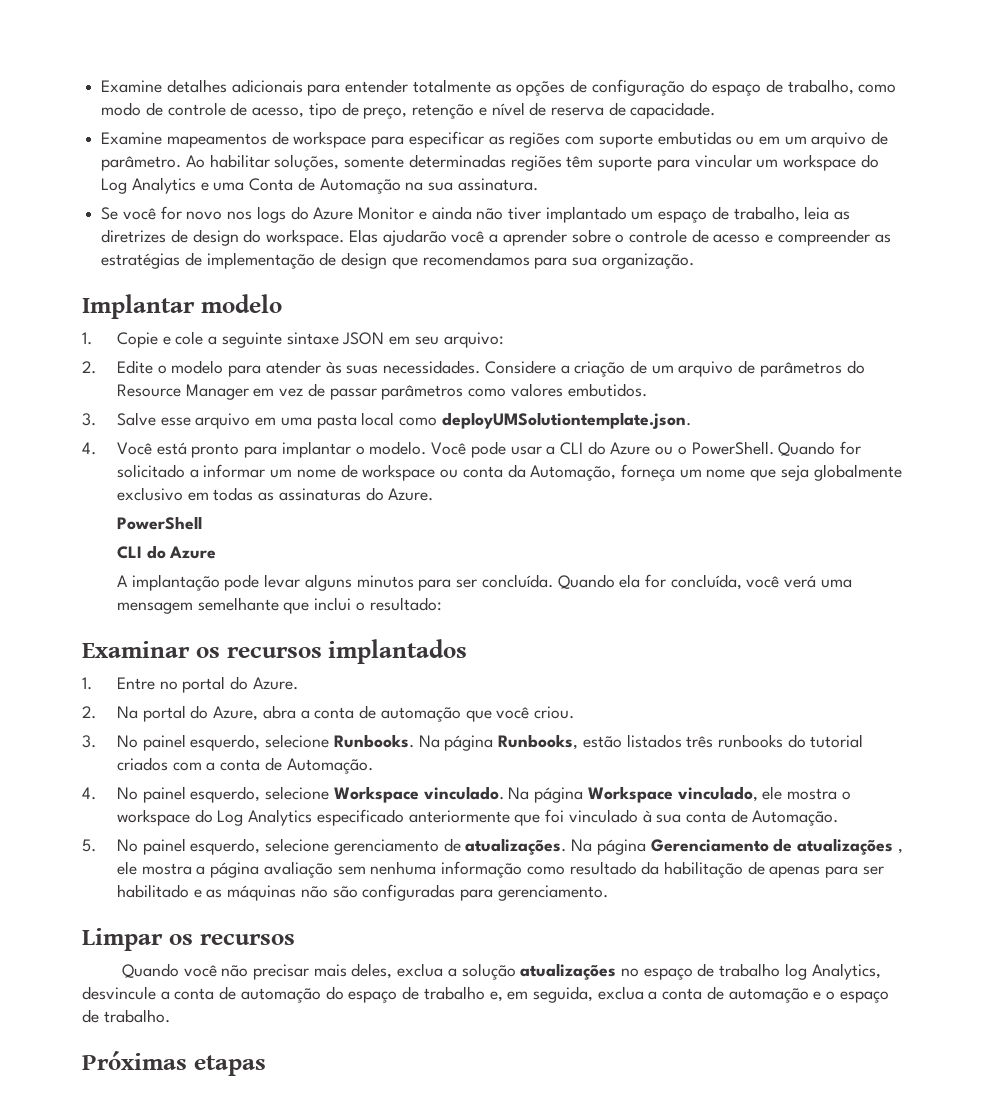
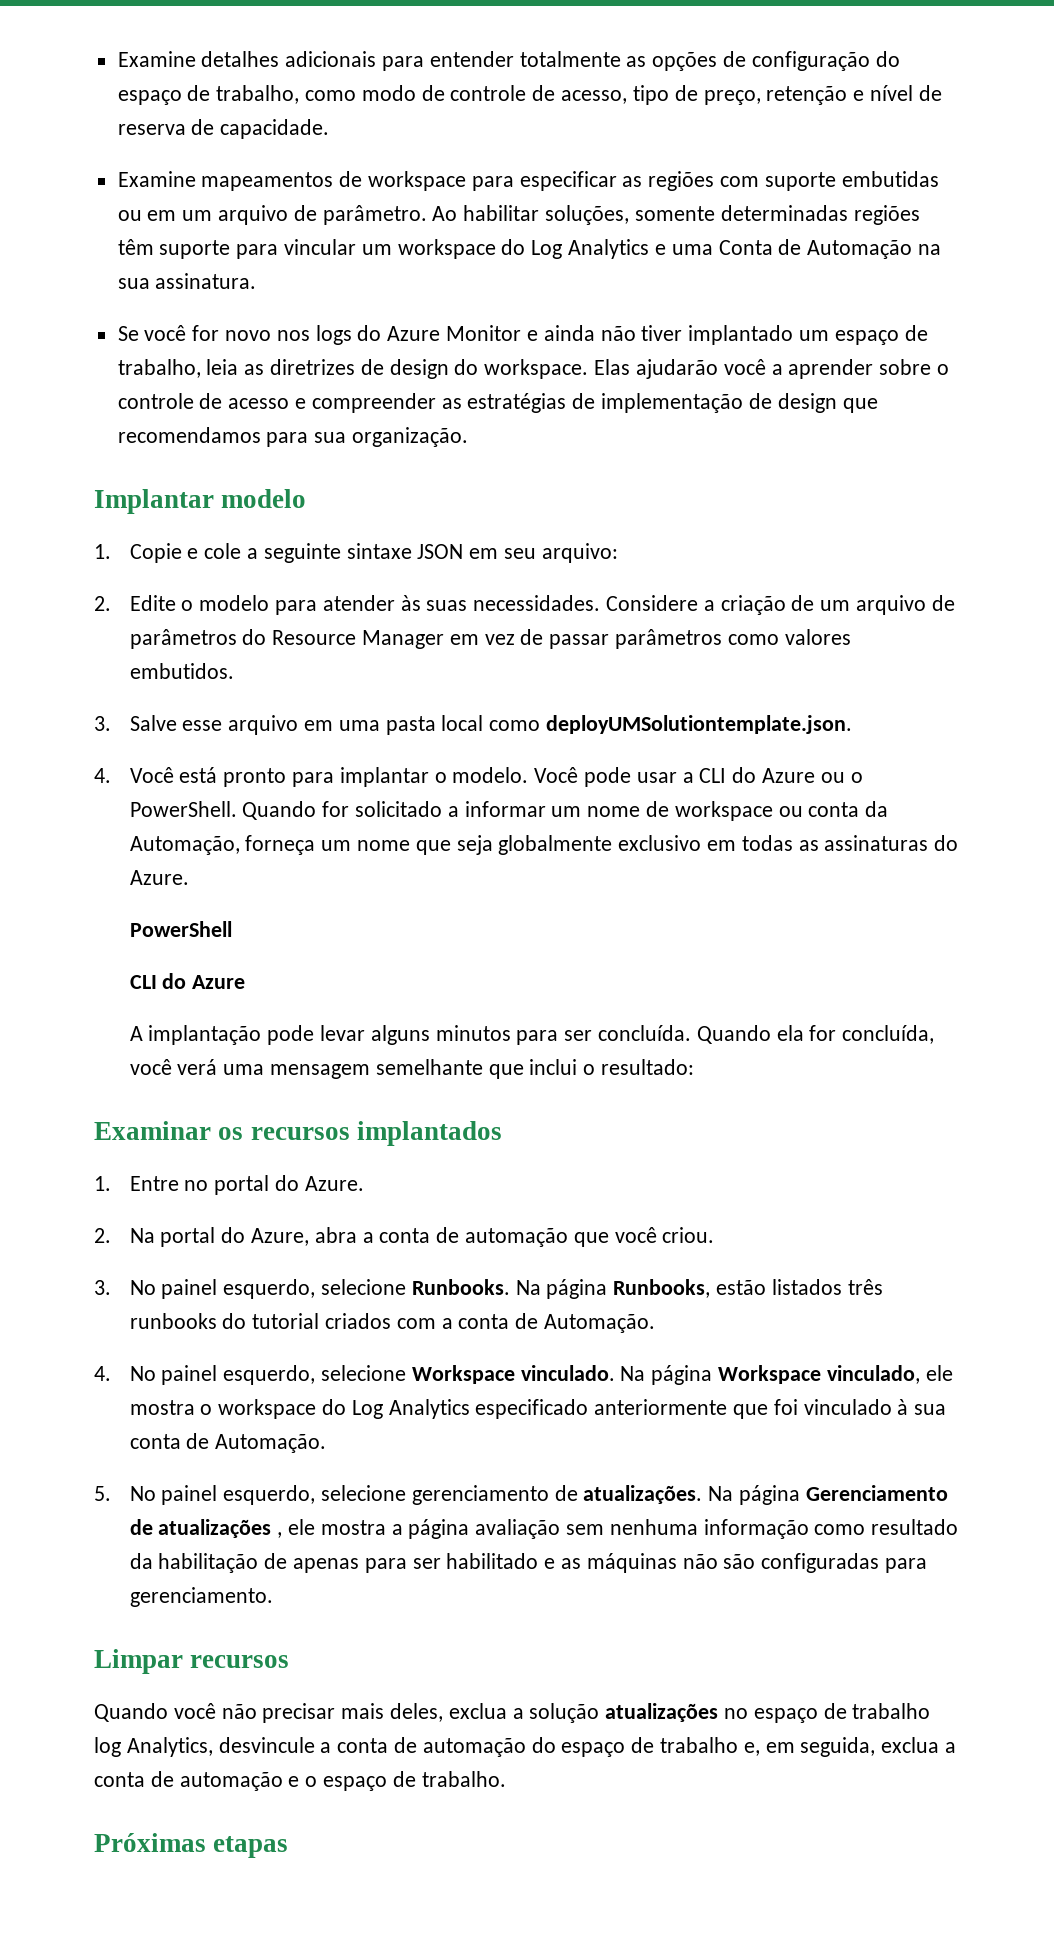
[168,934,193,945] os -> (183, 1661) none

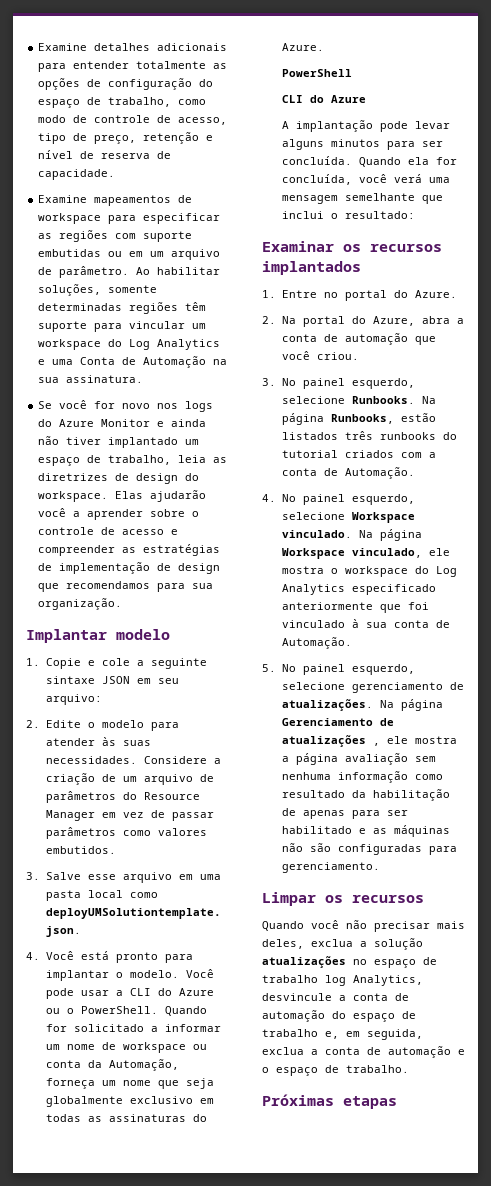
(183, 1661) none -> [325,895,343,903] os

